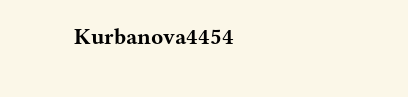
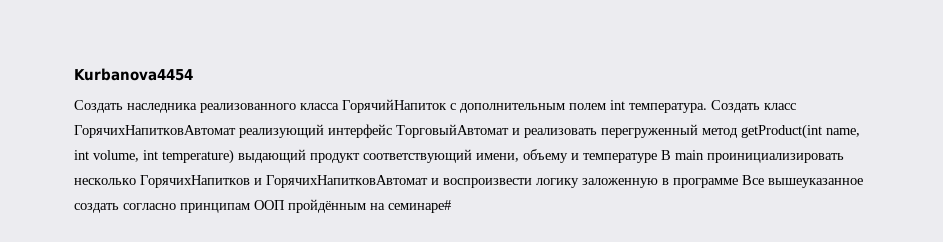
(234, 36) none -> [74,99,796,113] [74,124,860,139] [74,149,844,164] [74,175,863,188] [74,199,451,213] // Создать наследника реализованного класса ГорячийНапиток с дополнительным полем int температура. Создать класс ГорячихНапитковАвтомат реализующий интерфейс ТорговыйАвтомат и реализовать перегруженный метод getProduct(int name, int volume, int temperature) выдающий продукт соответствующий имени, объему и температуре В main проинициализировать несколько ГорячихНапитков и ГорячихНапитковАвтомат и воспроизвести логику заложенную в программе Все вышеуказанное создать согласно принципам ООП пройдённым на семинаре#

